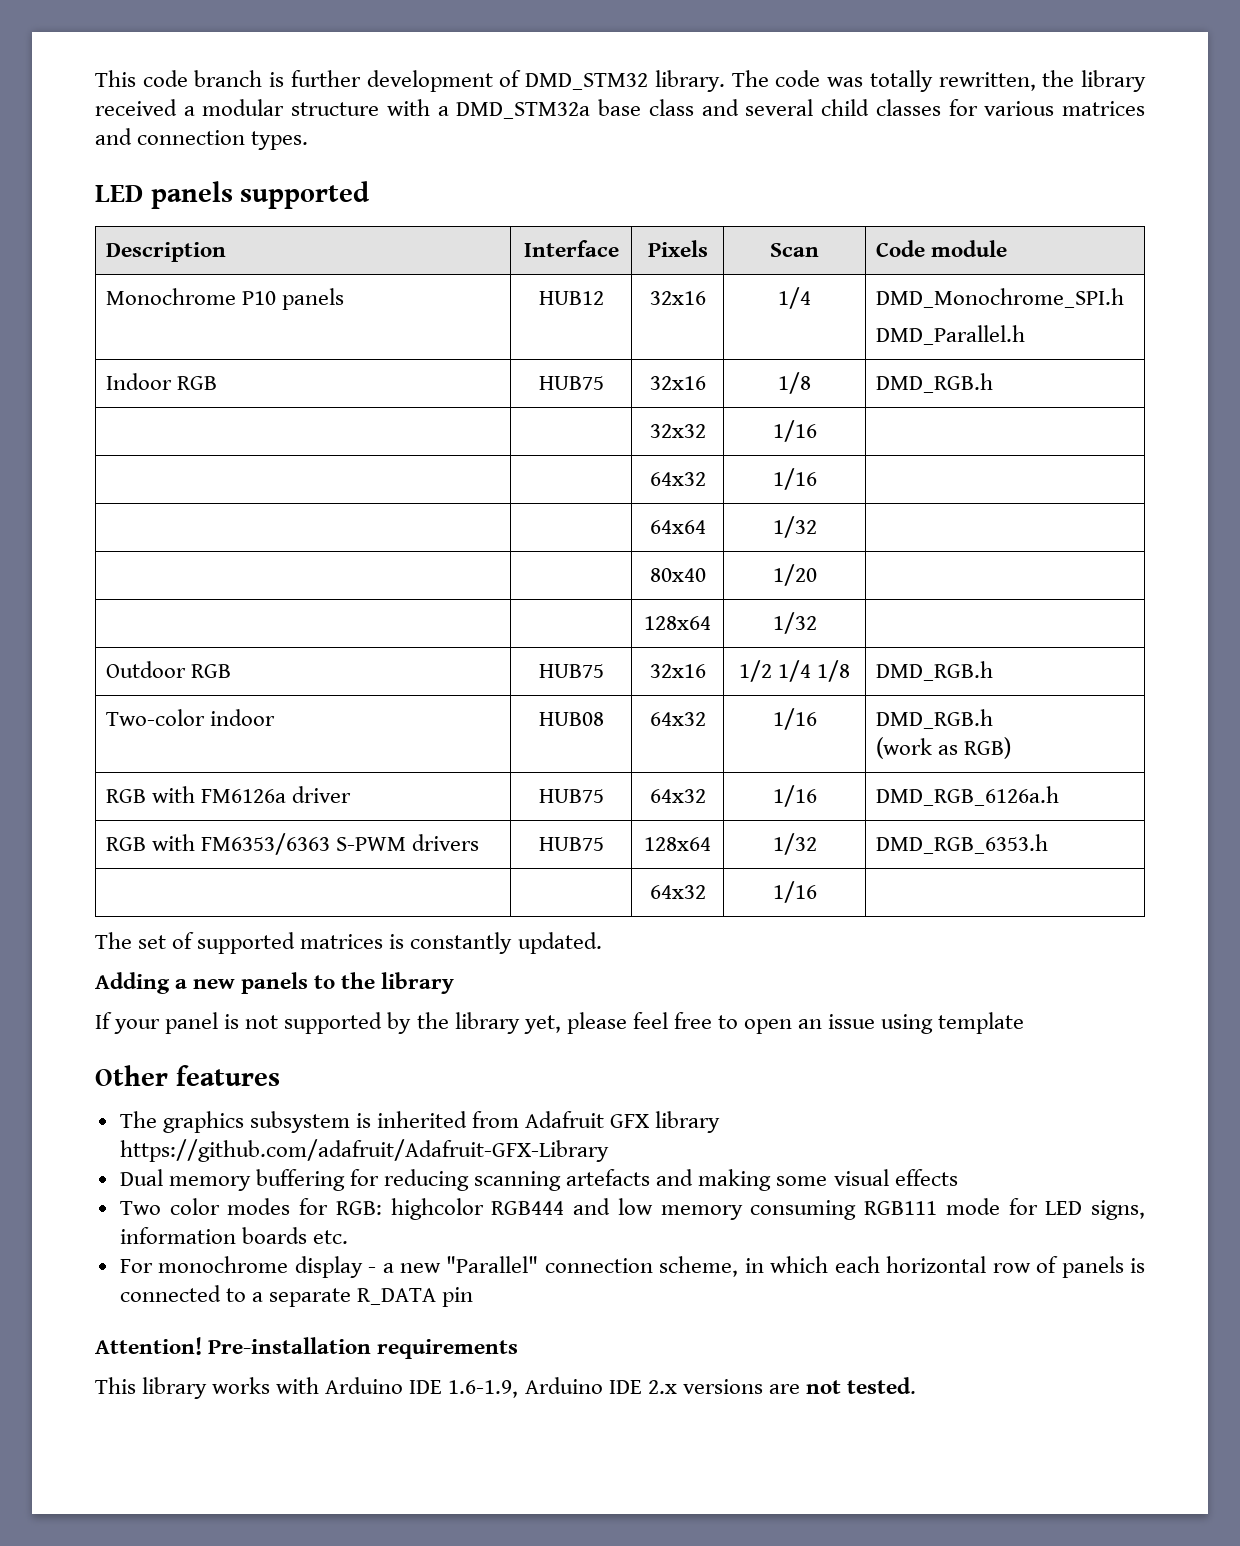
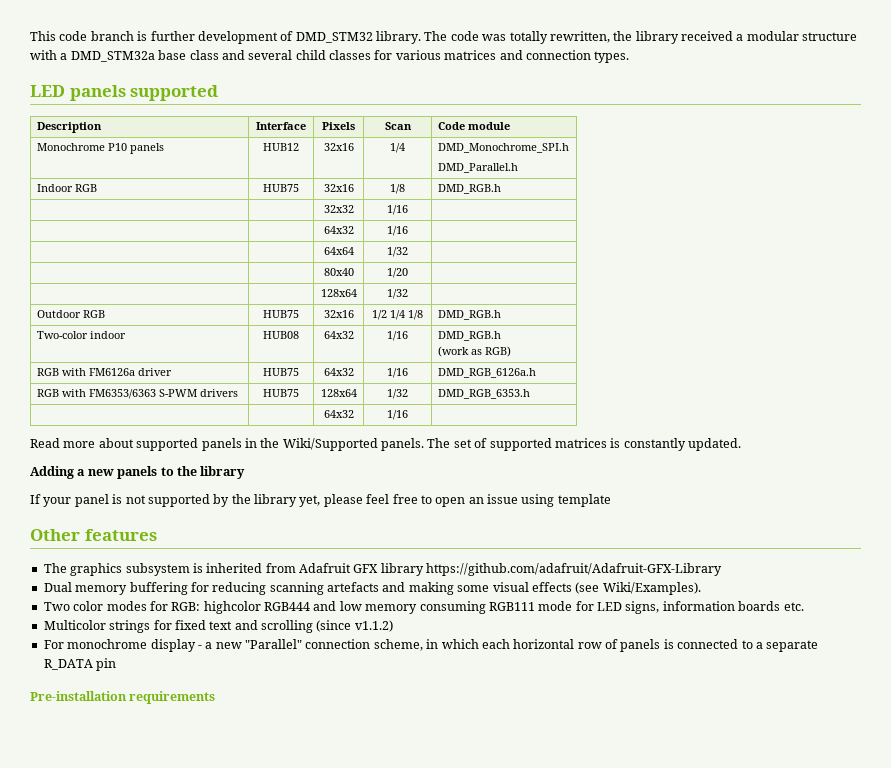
(817, 892) none -> [30,438,424,451] Read more about supported panels in the Wiki/Supported panels.
(958, 1177) none -> [575,582,701,595] (see Wiki/Examples).
(348, 1237) none -> [43,620,393,633] // Multicolor strings for fixed text and scrolling (since v1.1.2)
[95,1337,202,1355] Attention! -> (117, 664) none
[95,1377,916,1399] // This library works with Arduino IDE 1.6-1.9, Arduino IDE 2.x versions are not tested. -> (216, 697) none

